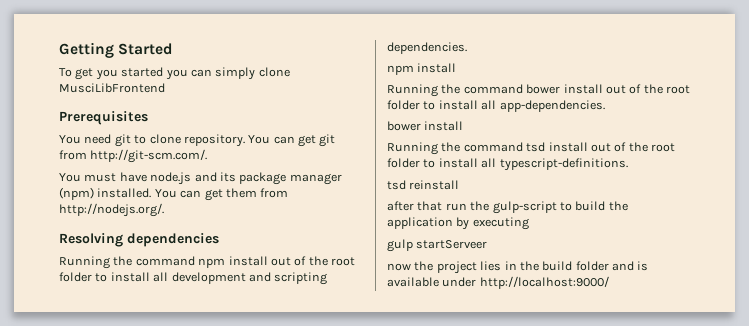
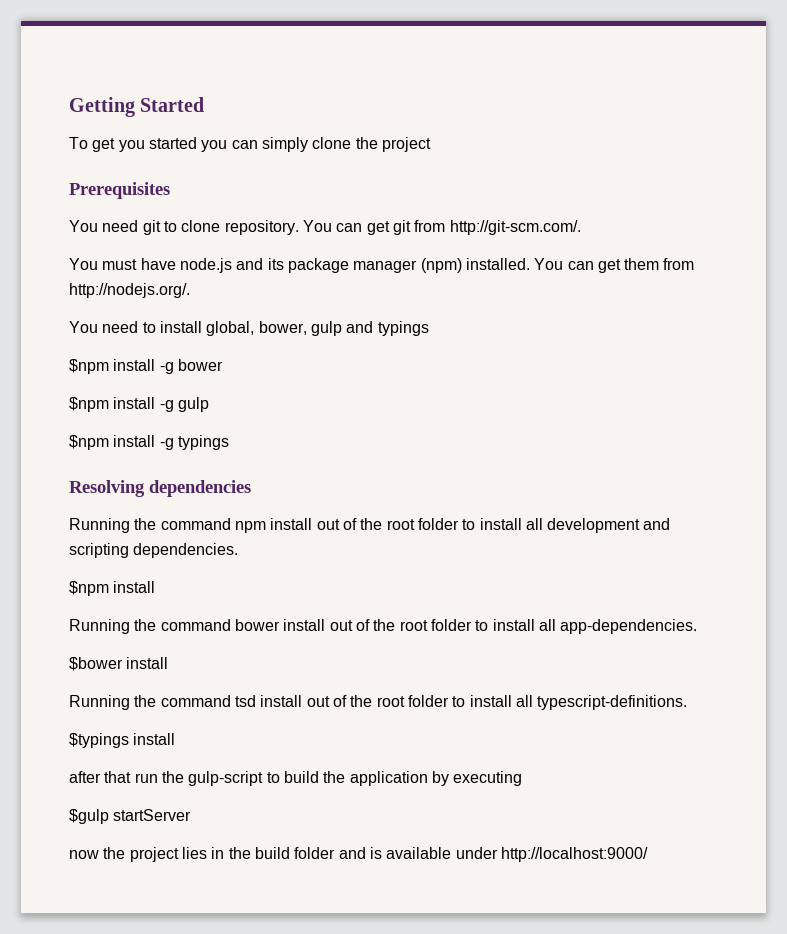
[59,83,165,93] MusciLibFrontend -> [355,137,431,152] the project
(164, 210) none -> [69,321,429,336] [69,359,223,374] [69,397,209,412] [69,435,229,450] // You need to install global, bower, gulp and typings // $npm install -g bower // $npm install -g gulp // $npm install -g typings
[387,65,414,75] npm -> [69,581,109,596] $npm
[387,121,421,131] bower -> [69,657,123,671] $bower
[387,180,460,190] tsd reinstall -> [69,733,176,748] $typings install
[387,239,488,252] gulp startServeer -> [69,809,192,824] $gulp startServer

